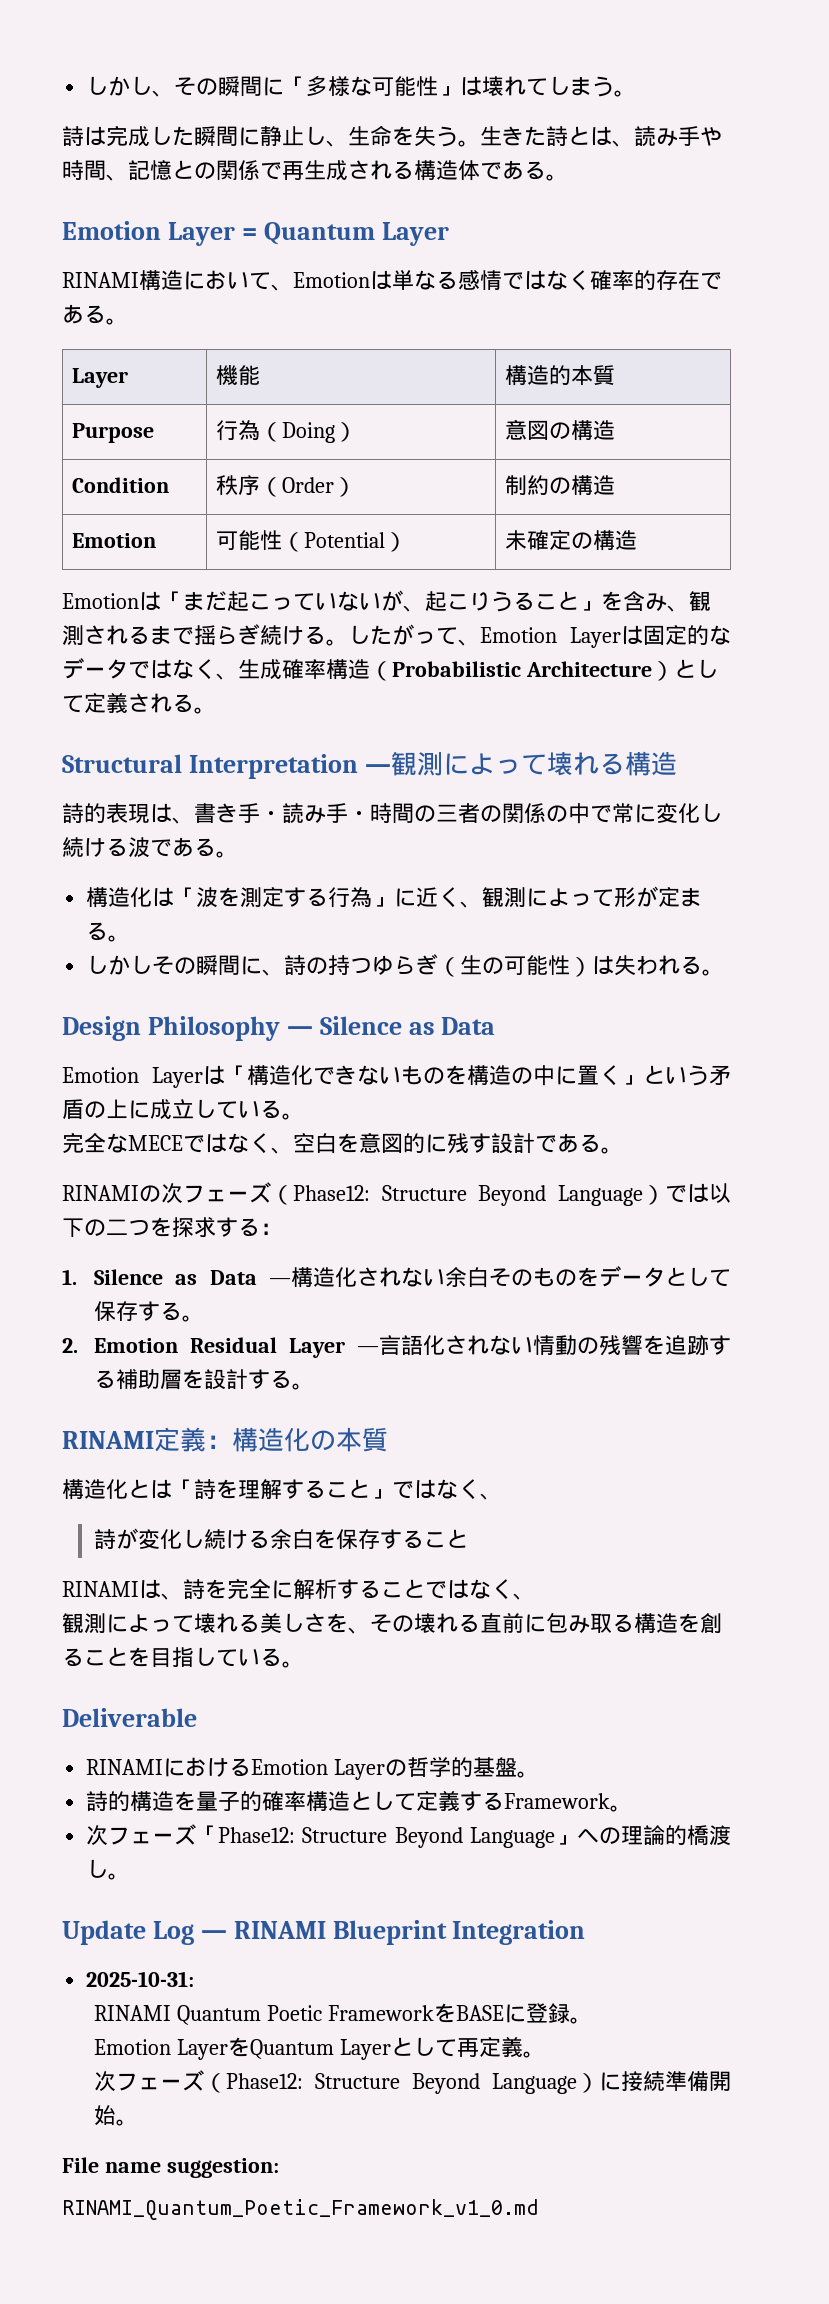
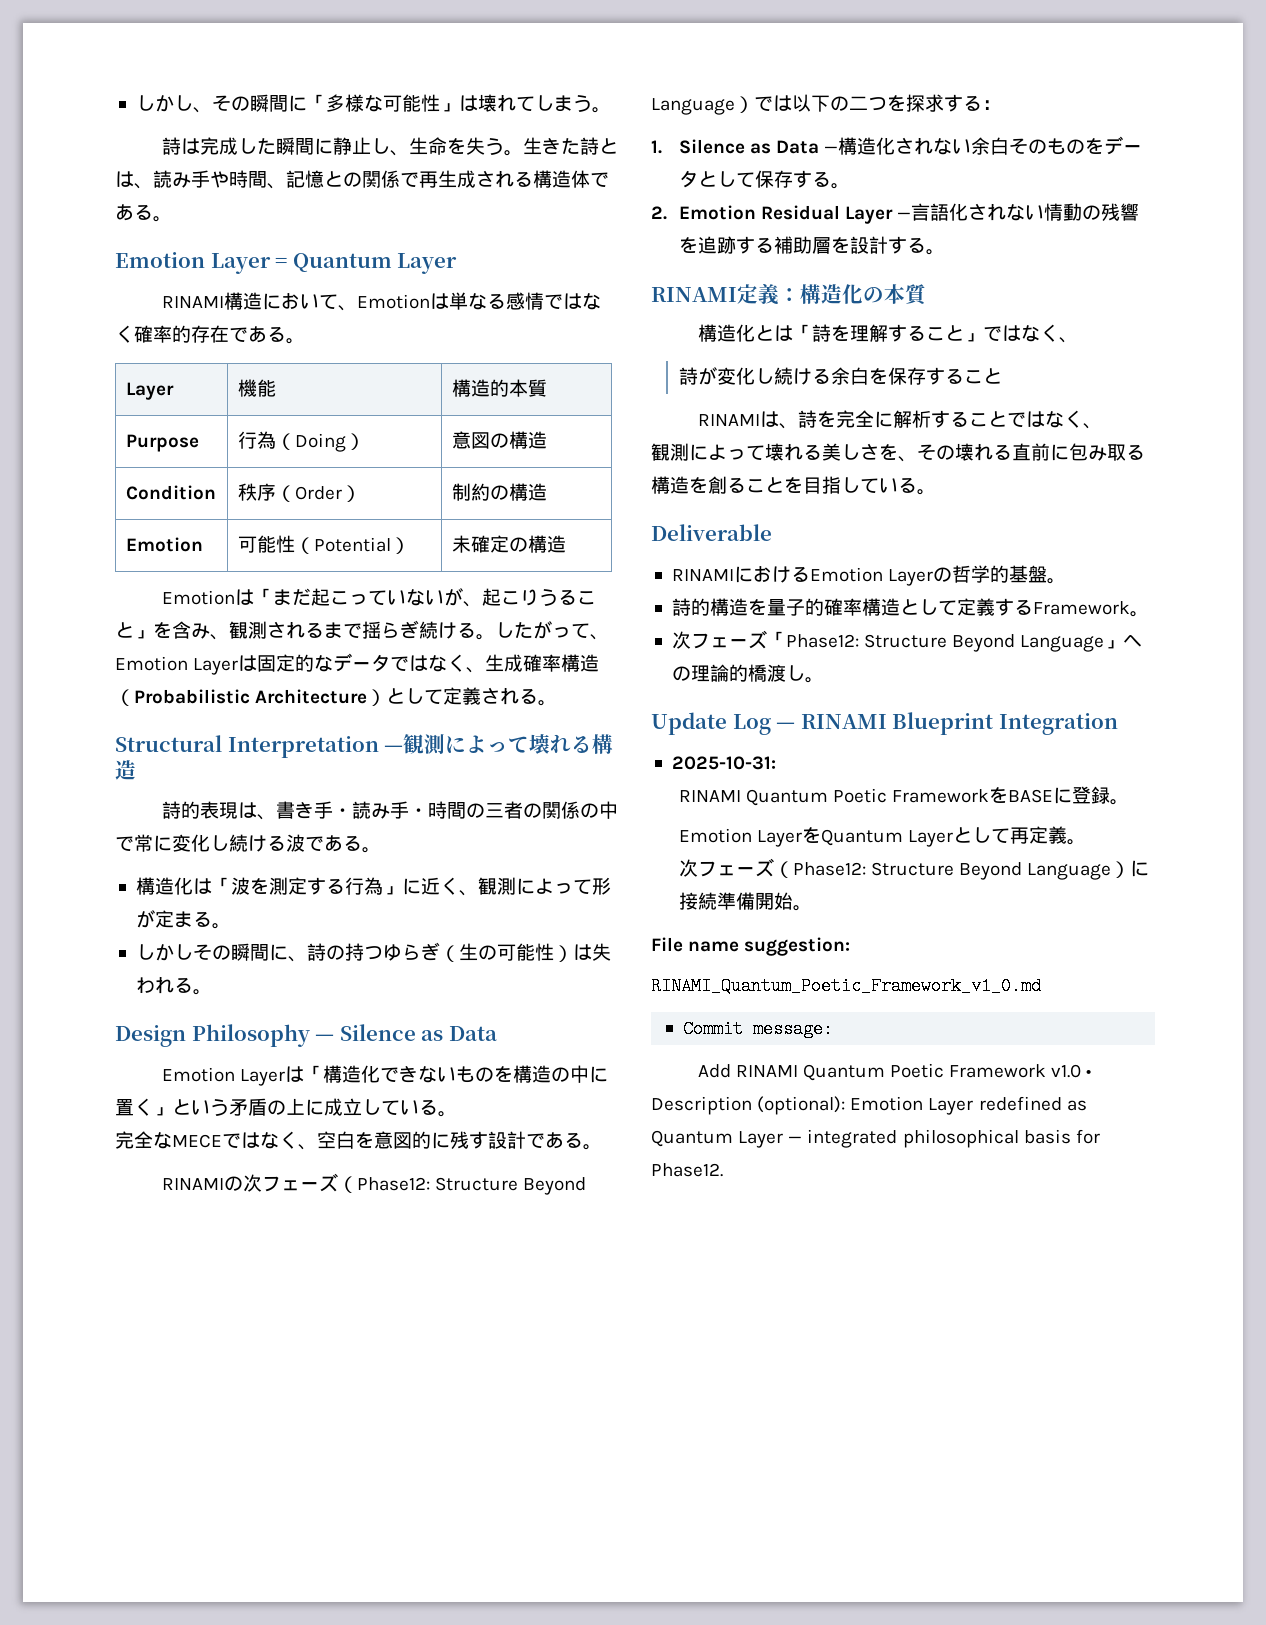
(539, 2209) none -> [683,1020,834,1038] [697,1063,1092,1081] [651,1096,1087,1115] [651,1129,1100,1148] [651,1163,723,1177] // Commit message: // Add RINAMI Quantum Poetic Framework v1.0 • Description (optional): Emotion Layer redefined as Quantum Layer — integrated philosophical basis for Phase12.

